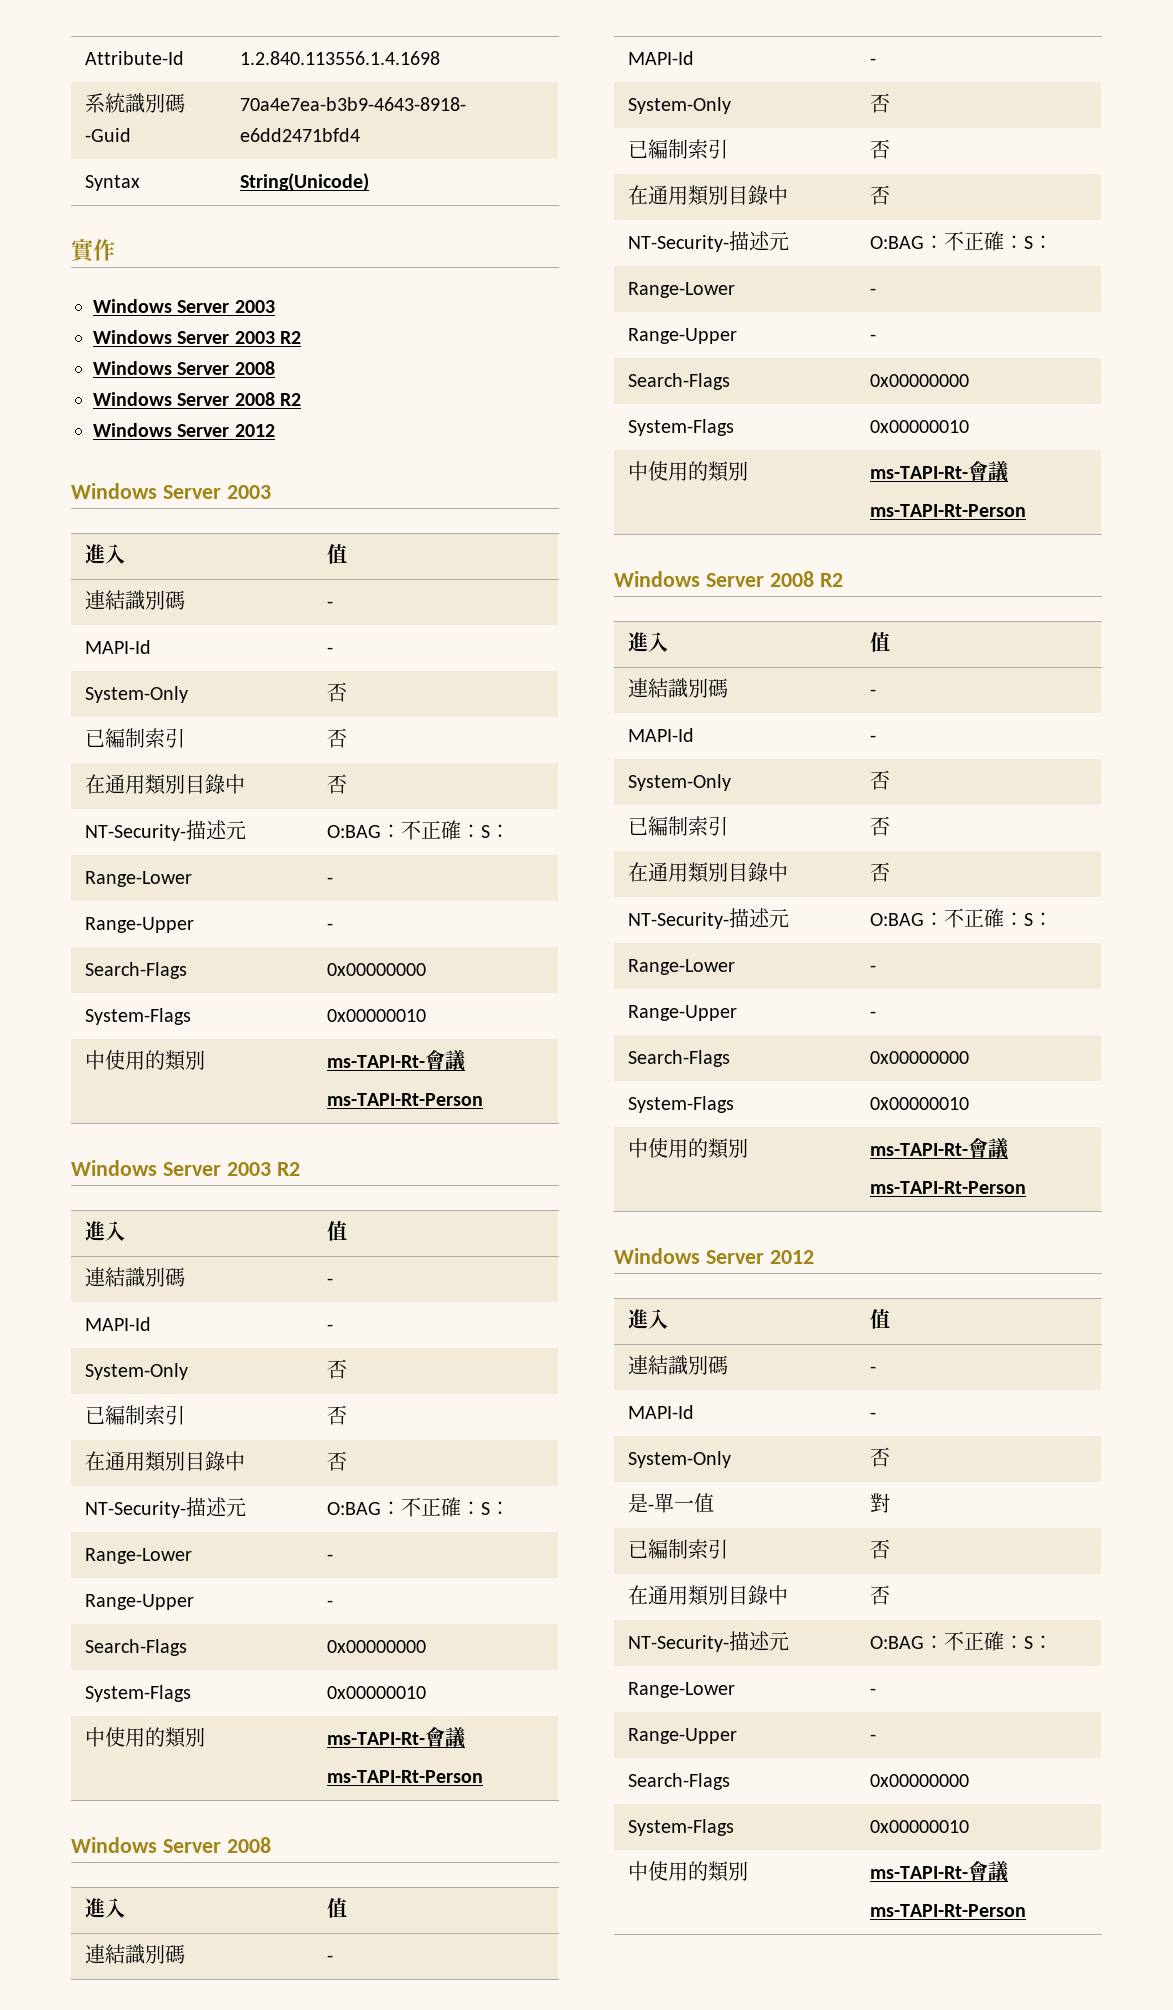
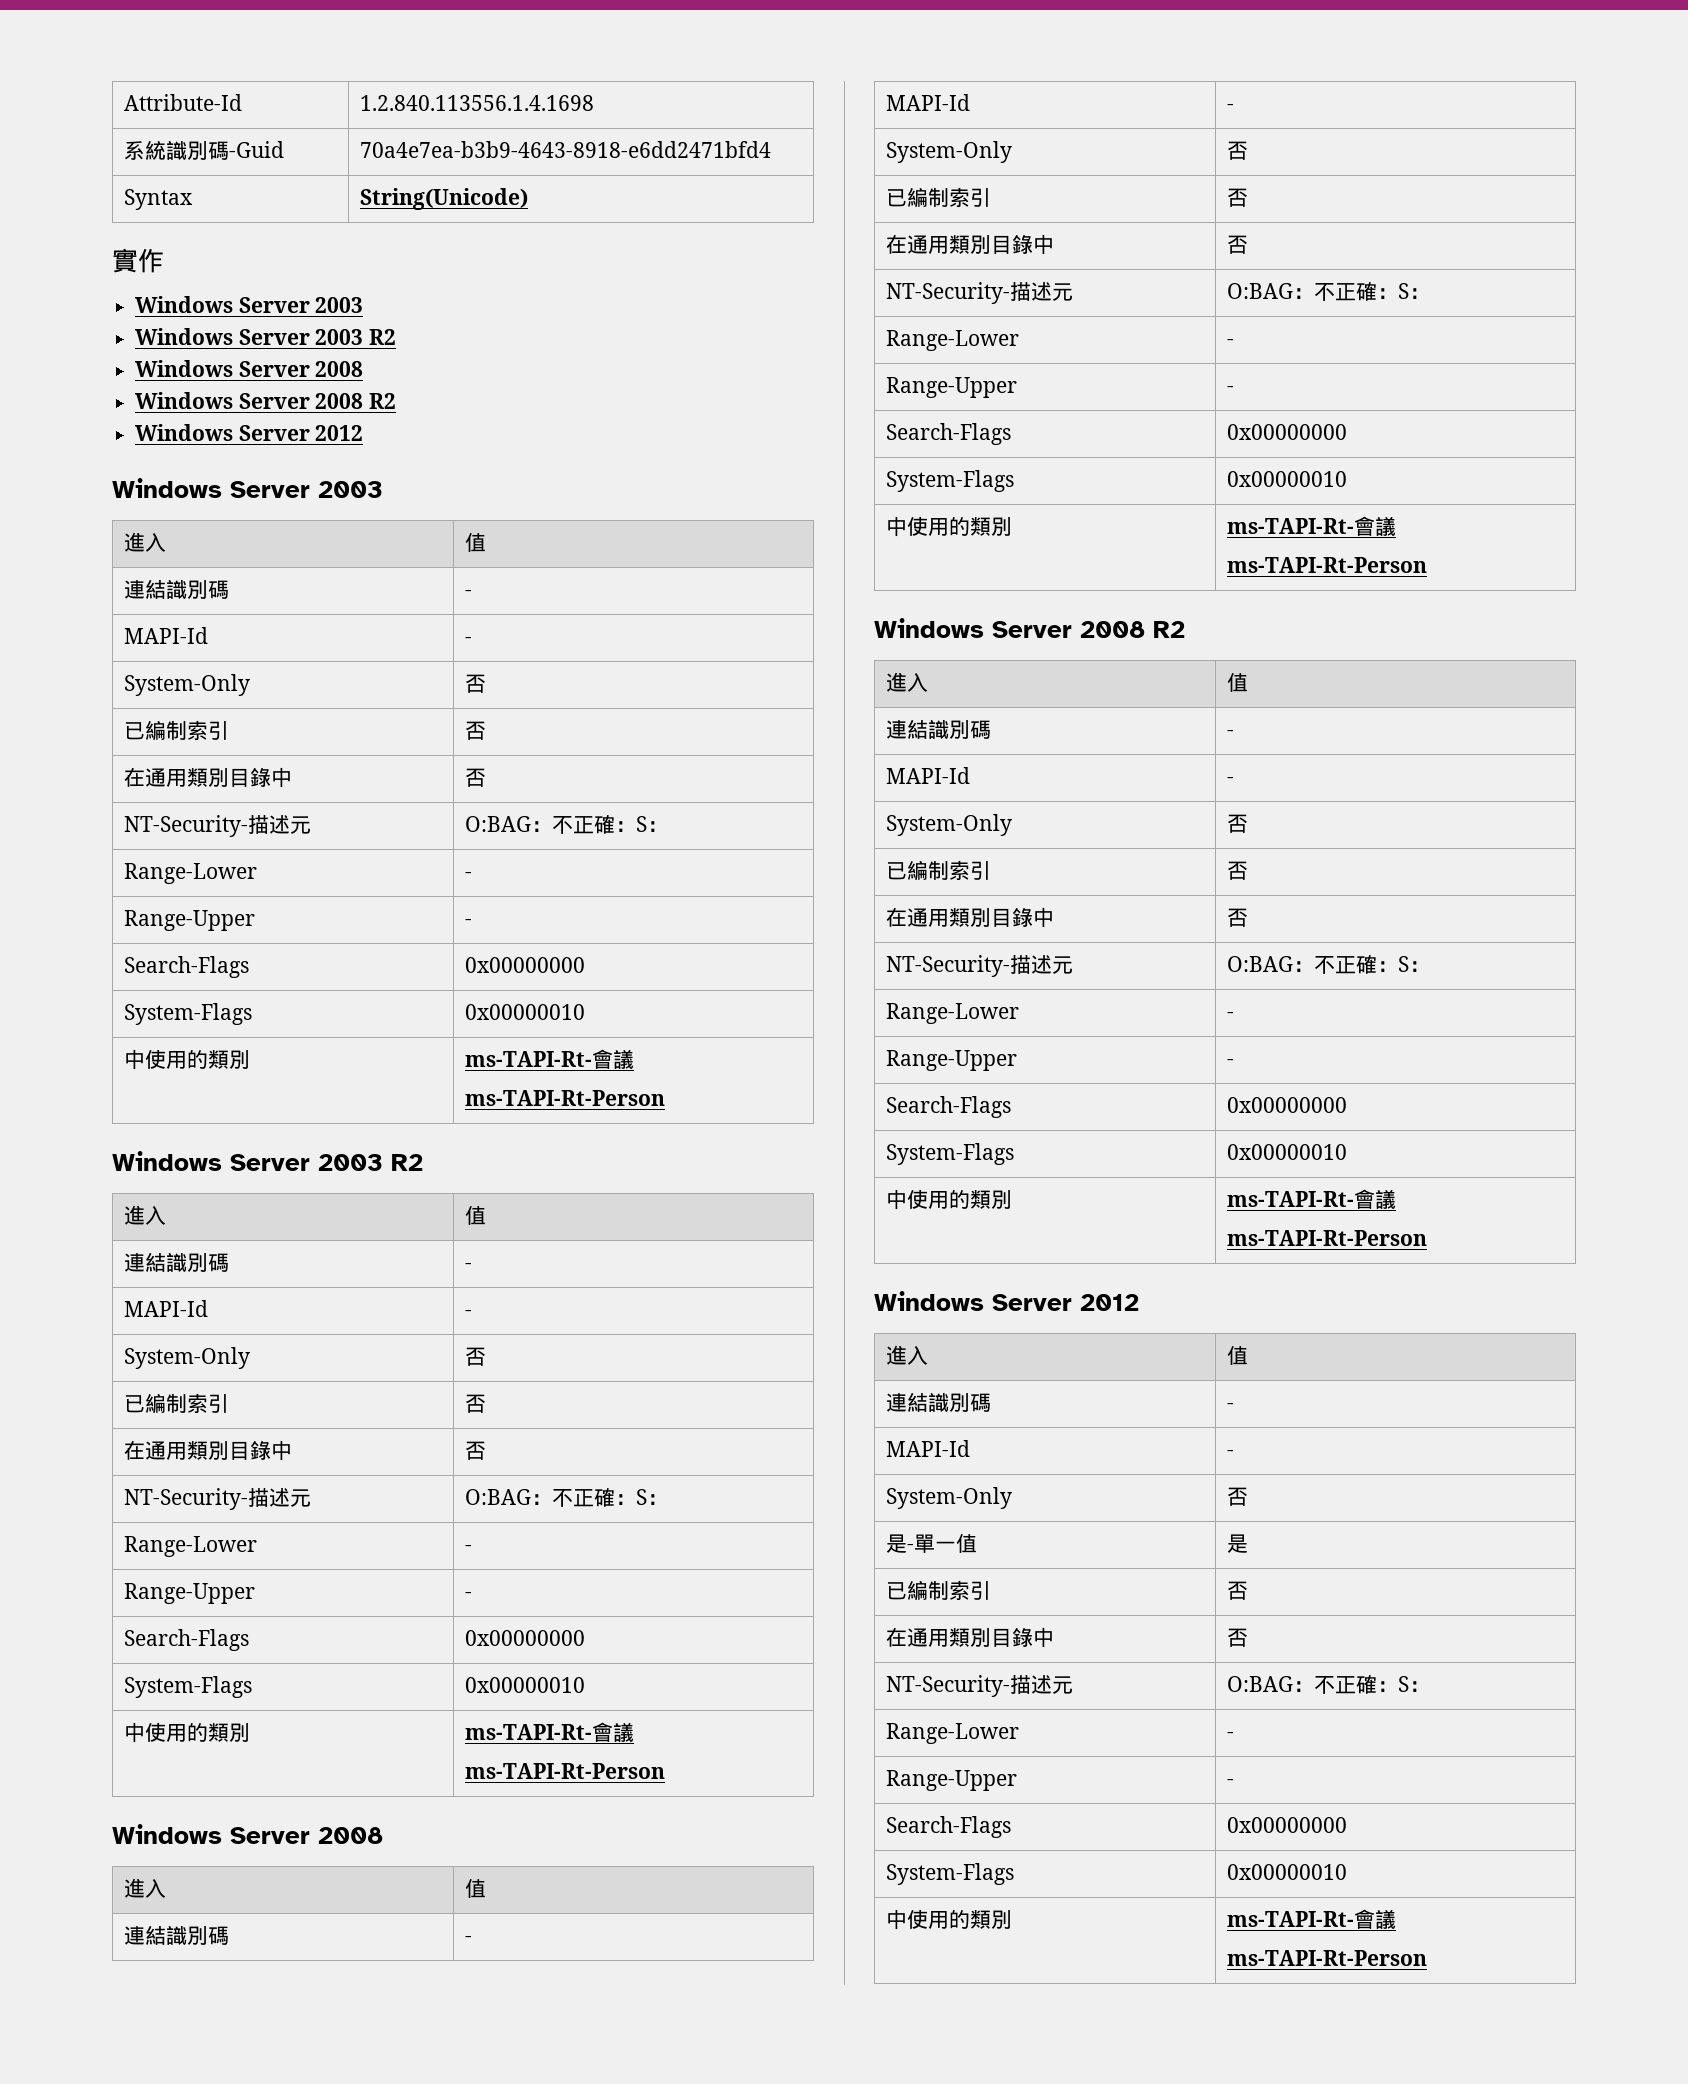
[870,1493,891,1513] 對 -> [1226,1534,1248,1553] 是

